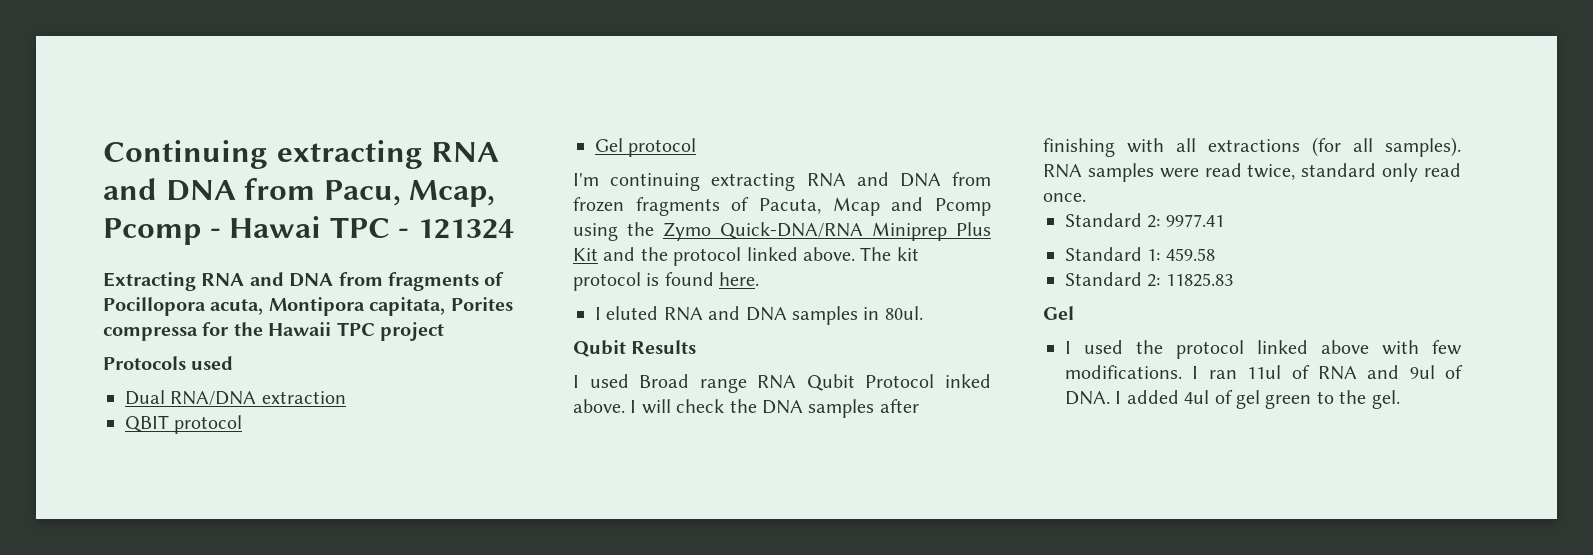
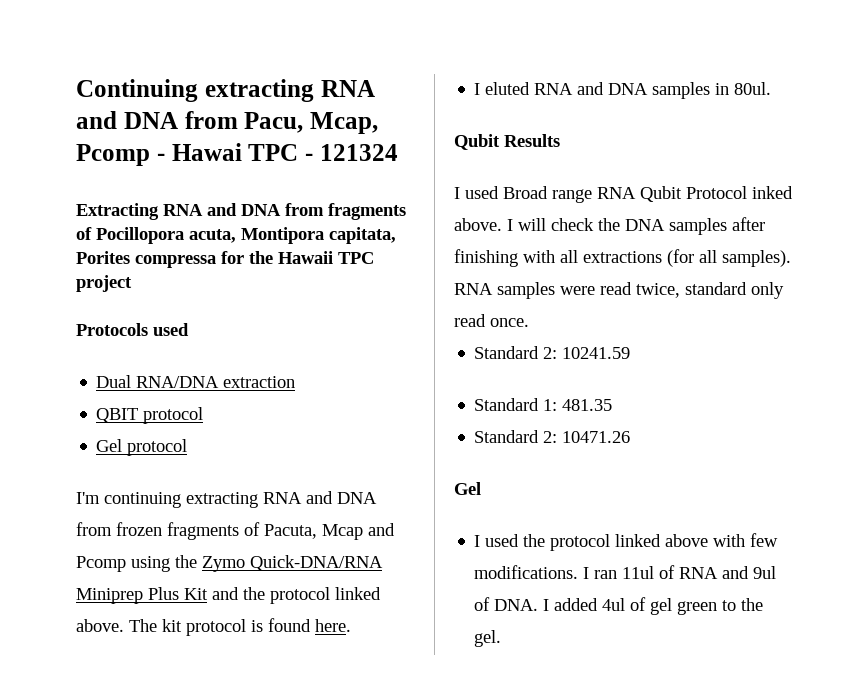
[1165,214,1224,227] 9977.41 -> [562,347,631,359] 10241.59
[1165,248,1215,261] [1065,272,1233,287] 459.58 // Standard 2: 11825.83 -> [562,399,613,411] [474,430,631,443] 481.35 // Standard 2: 10471.26

